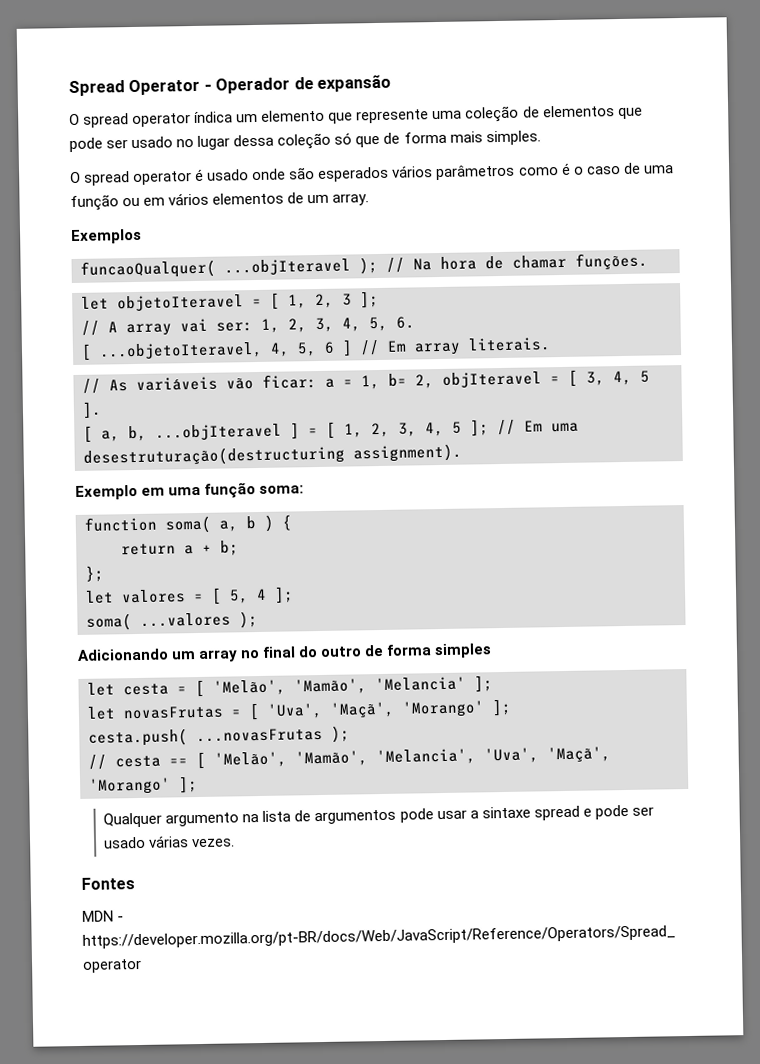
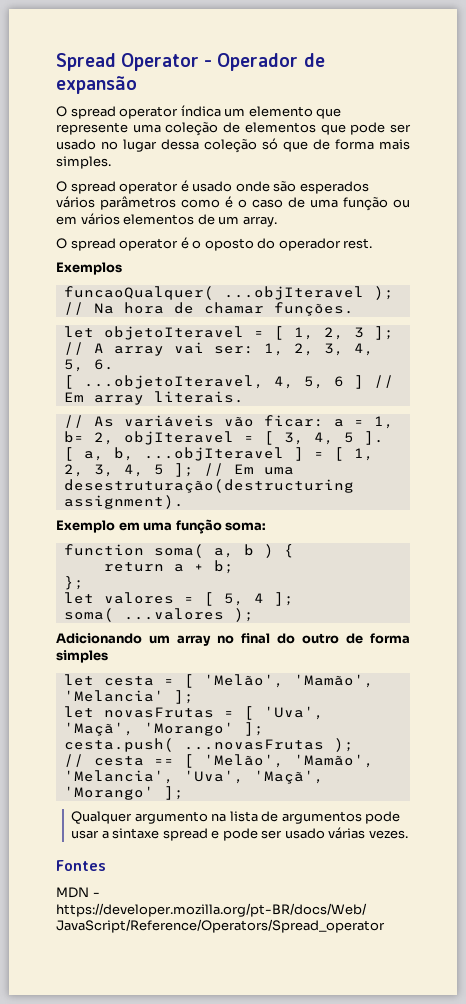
(370, 199) none -> [56,237,373,251] // O spread operator é o oposto do operador rest.

